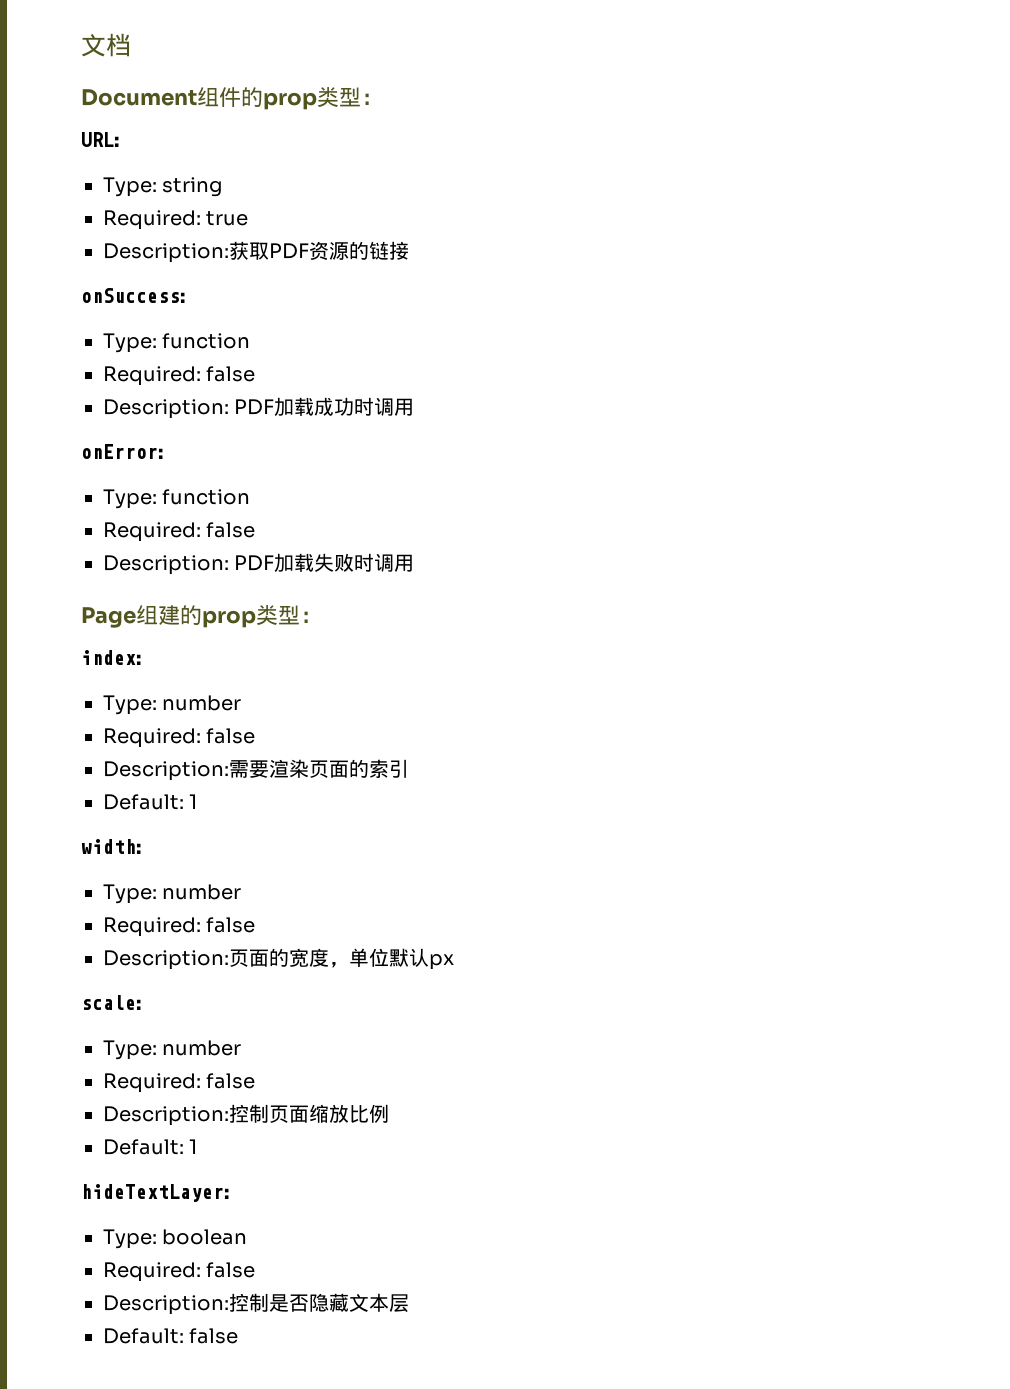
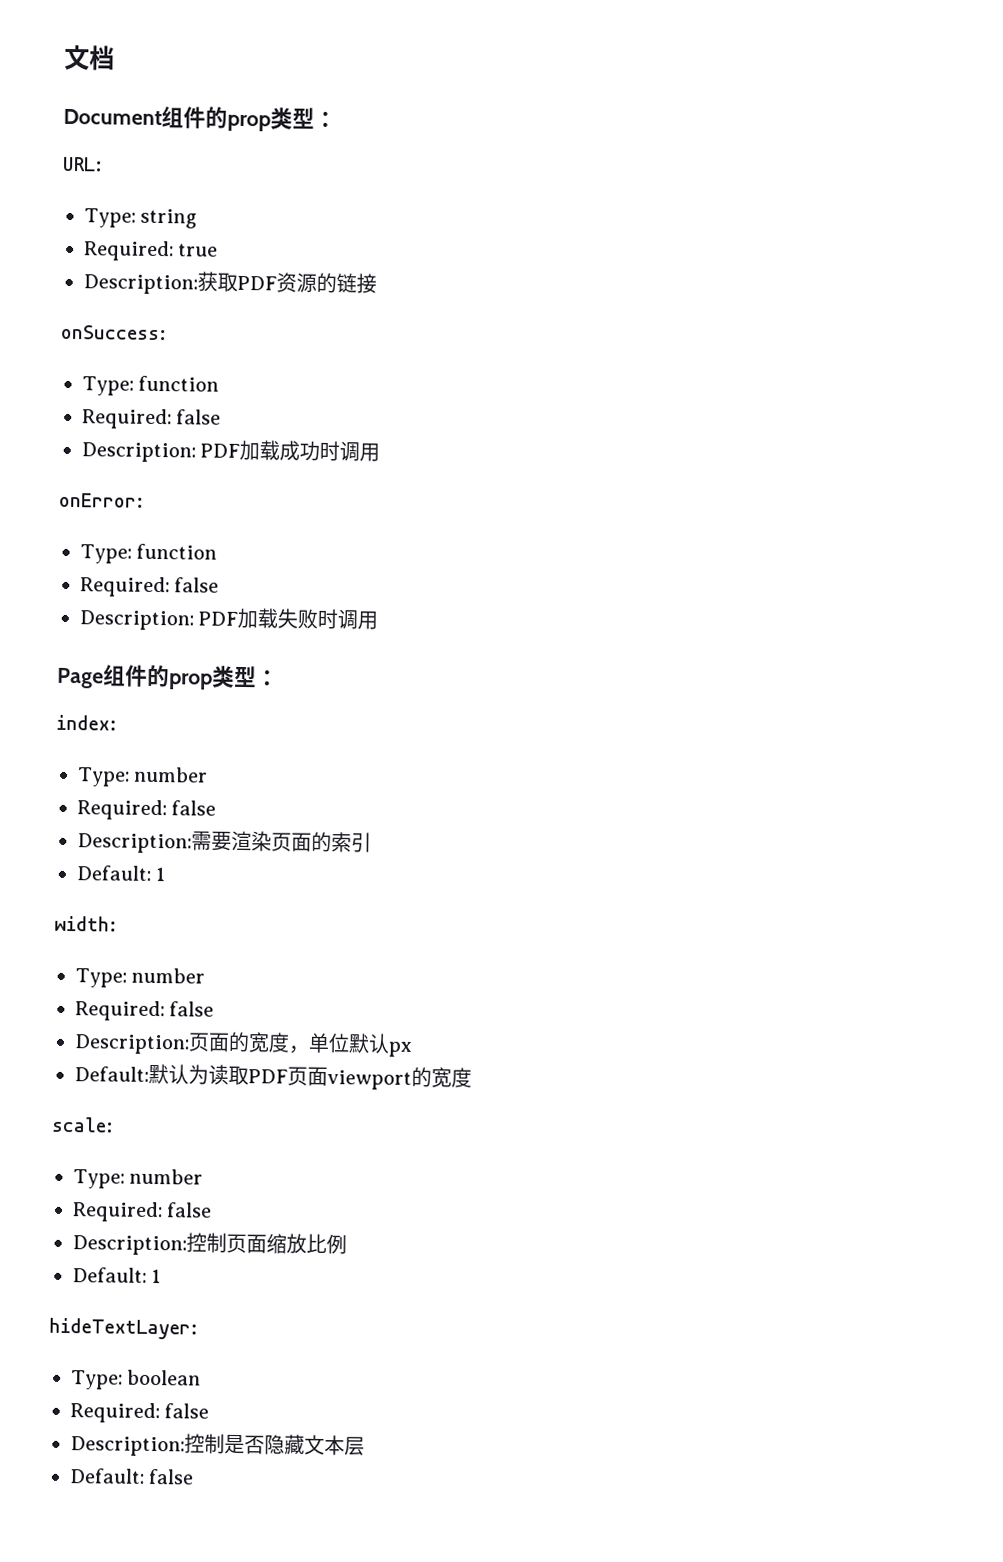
[158,605,180,625] 建 -> [125,664,148,687] 件
(454, 961) none -> [74,1063,472,1090] // Default:默认为读取PDF页面viewport的宽度

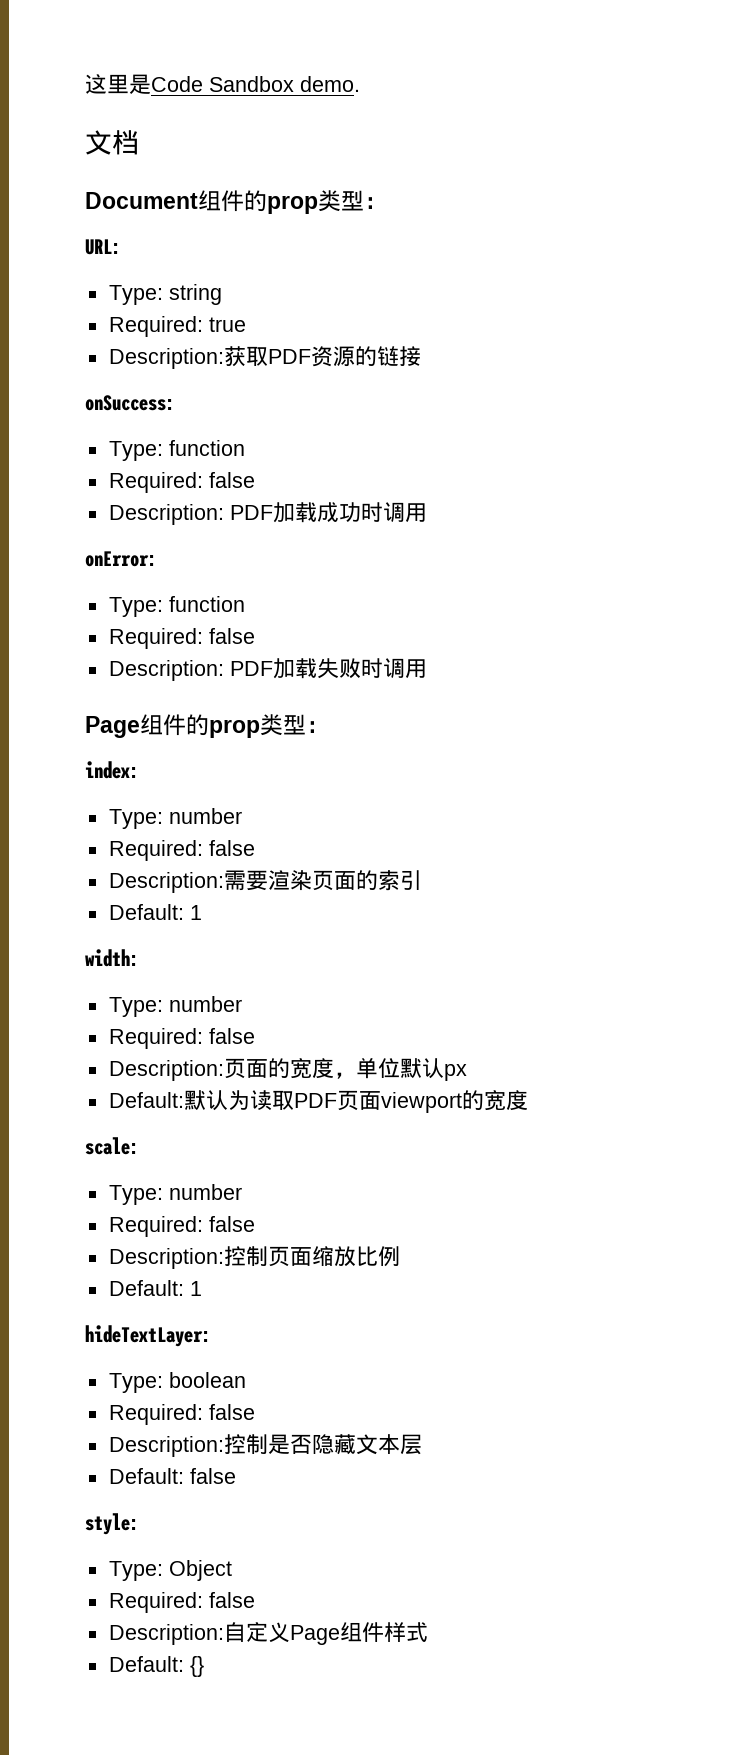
(64, 57) none -> [85,74,360,94] 这里是Code Sandbox demo. //
(195, 1476) none -> [85,1513,137,1535] [108,1560,232,1581] [108,1592,255,1613] [108,1622,428,1645] [108,1656,204,1677] // style: // Type: Object // Required: false // Description:自定义Page组件样式 // Default: {}

